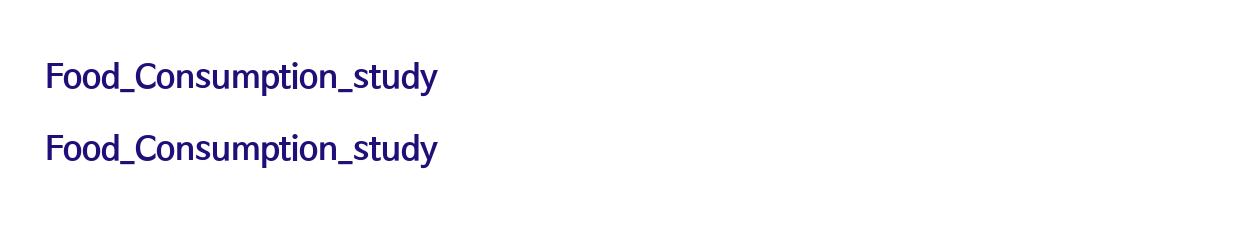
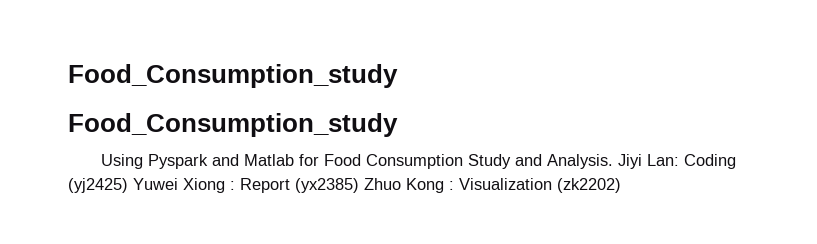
(438, 151) none -> [100,154,736,169] [68,178,621,193] // Using Pyspark and Matlab for Food Consumption Study and Analysis. Jiyi Lan: Coding (yj2425) Yuwei Xiong : Report (yx2385) Zhuo Kong : Visualization (zk2202)

